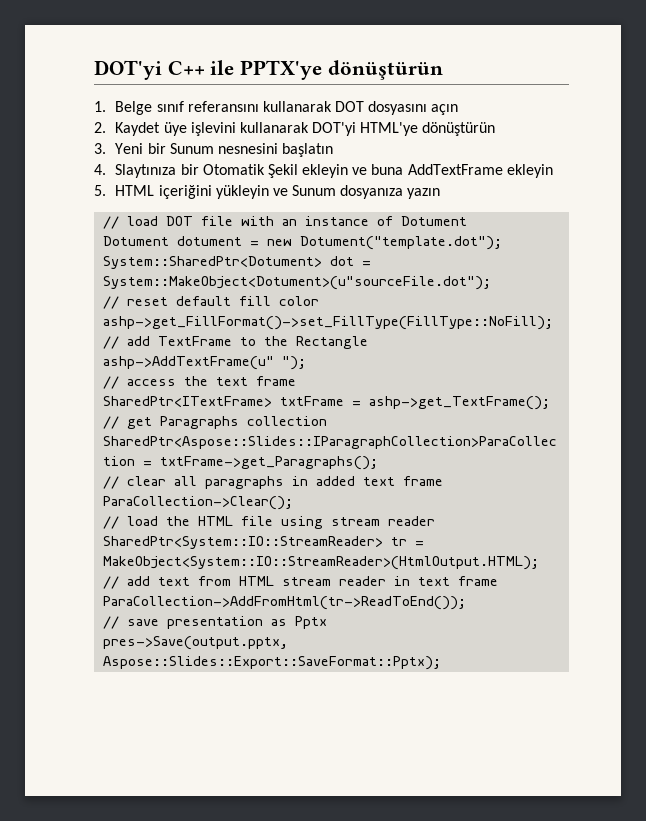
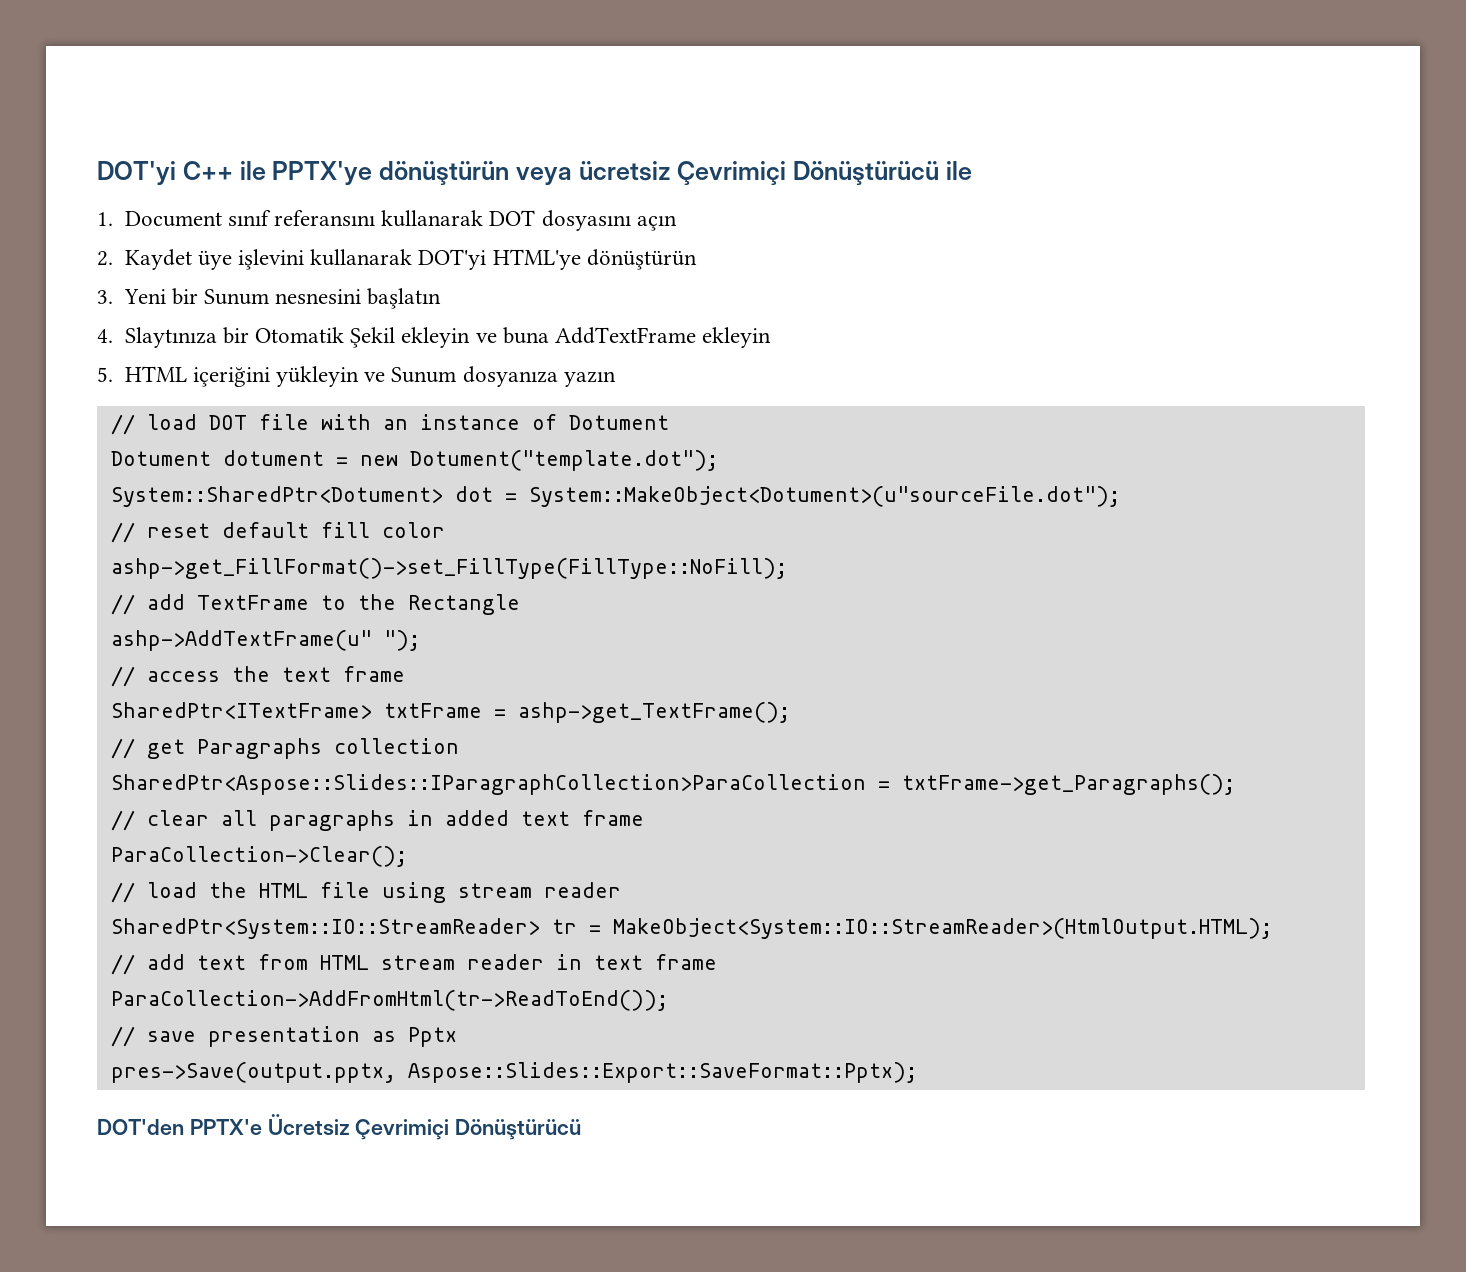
(443, 70) none -> [515,161,972,185] veya ücretsiz Çevrimiçi Dönüştürücü ile
[115,101,153,115] Belge -> [124,211,222,227] Document
(442, 663) none -> [97,1114,582,1140] // DOT'den PPTX'e Ücretsiz Çevrimiçi Dönüştürücü

